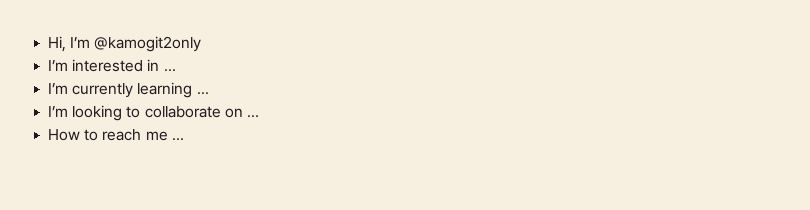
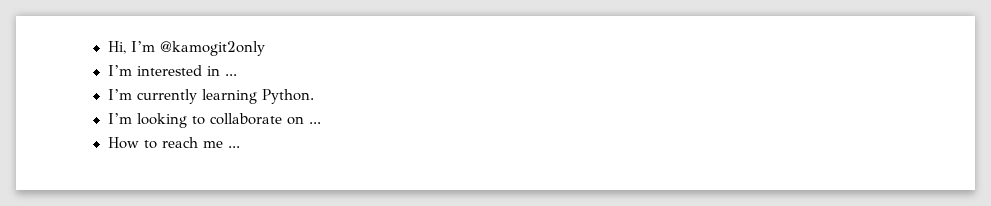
[196,92,209,95] ... -> [261,89,314,104] Python.

